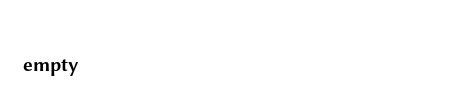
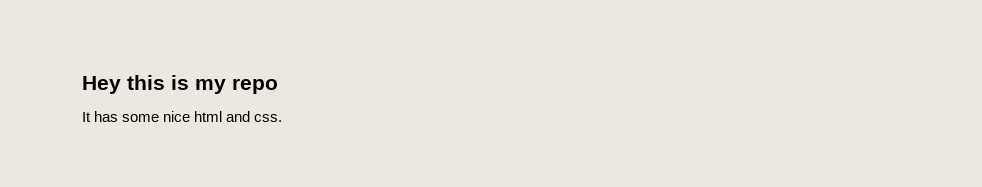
[23,59,79,76] empty -> [82,75,278,94] [82,111,283,122] Hey this is my repo // It has some nice html and css.

